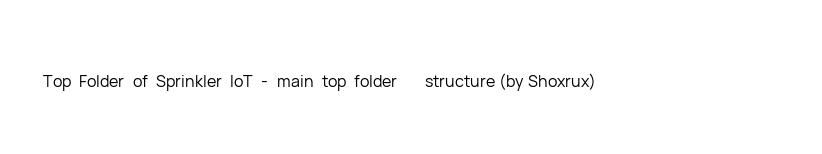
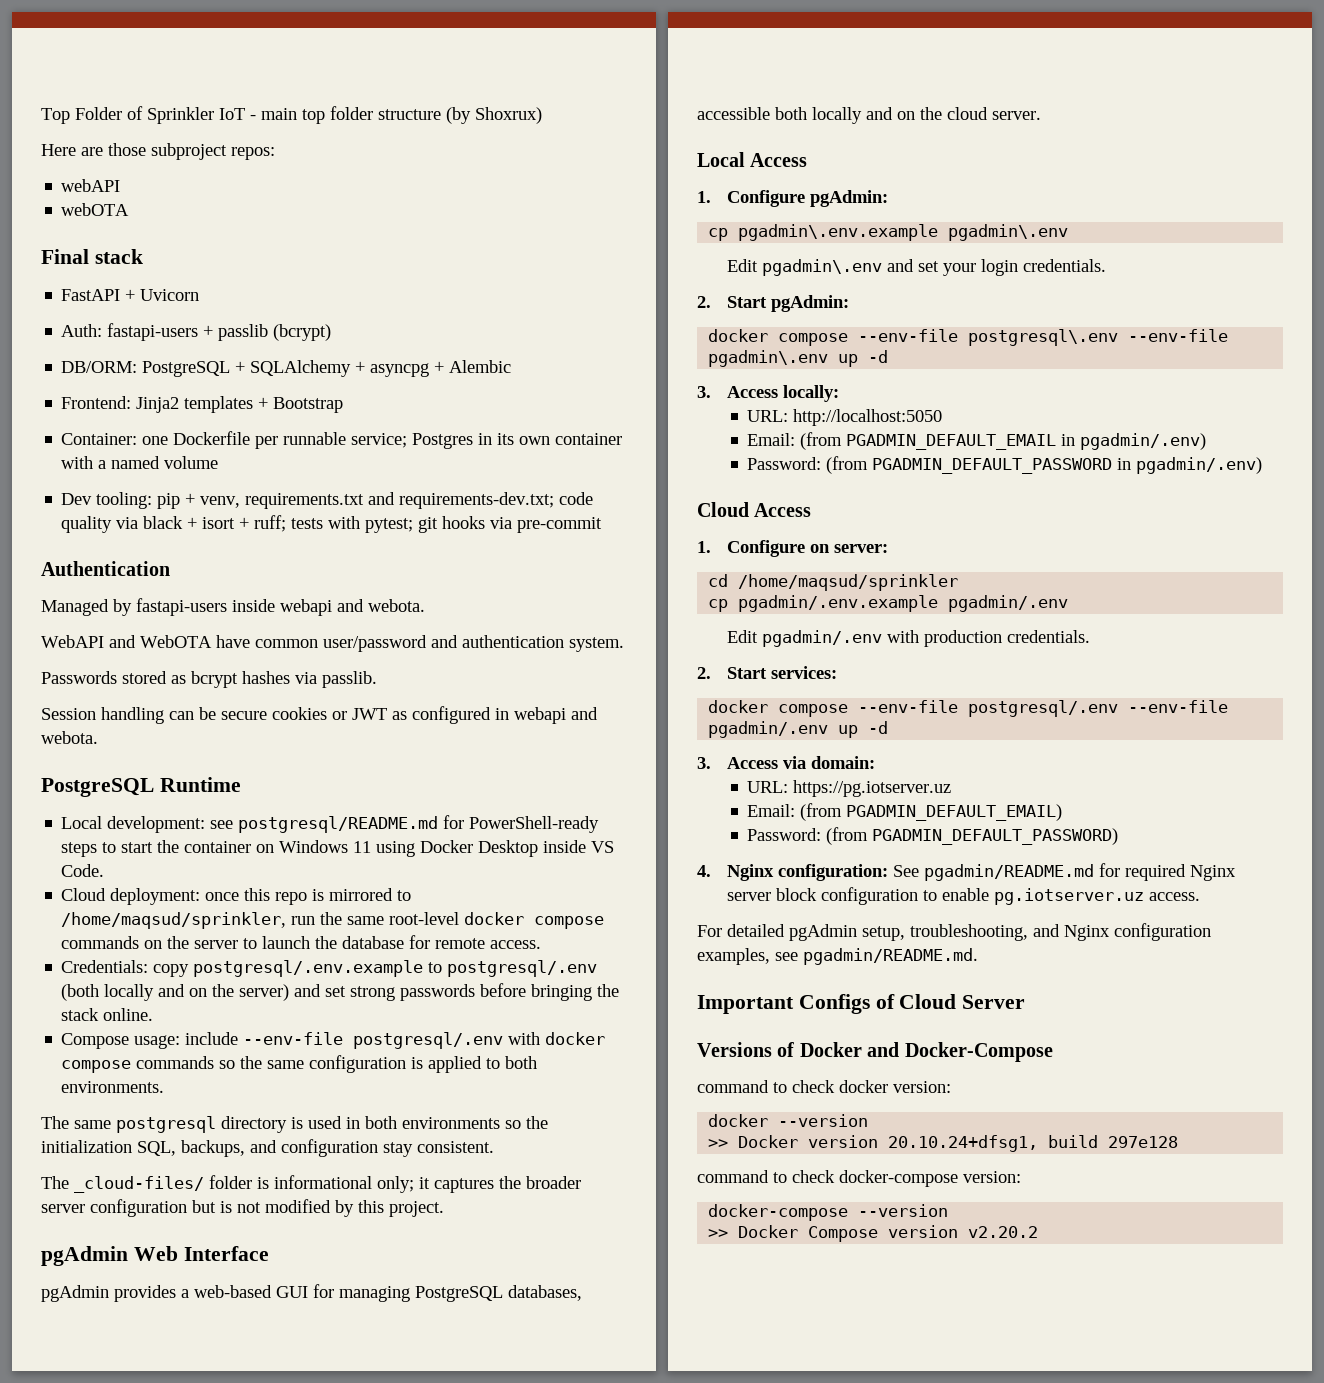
(596, 81) none -> [41,143,275,160] [61,179,121,192] [61,203,130,216] [41,249,143,264] [61,289,200,301] [61,323,332,341] [61,360,512,377] [61,396,344,413] [61,431,623,449] [61,456,219,469] [61,492,594,509] [61,515,603,533] [41,561,170,576] [41,598,425,616] [41,635,624,652] [41,671,377,688] [41,706,598,724] [41,731,98,744] [41,777,241,797] [61,815,600,833] [61,840,615,857] [61,864,105,877] [61,888,412,905] [61,912,605,929] [61,935,542,949] [61,960,598,977] [61,983,620,1001] [61,1008,154,1021] [61,1032,606,1049] [61,1055,538,1073] [61,1081,165,1093] [41,1116,548,1133] [41,1139,494,1157] [41,1175,581,1193] [41,1199,444,1217] [41,1246,269,1266] [41,1284,582,1302] [697,107,1041,124] [697,152,808,167] [697,190,888,207] [708,224,1069,241] [726,259,1106,276] [697,295,849,312] [708,329,1229,346] [708,350,889,367] [697,385,839,402] [747,409,943,426] [747,432,1207,450] [747,456,1263,474] [697,502,812,517] [697,540,888,557] [708,574,959,591] [708,595,1069,612] [726,630,1090,647] [697,666,837,679] [708,700,1229,717] [708,721,889,738] [697,756,875,769] [747,780,952,797] [747,803,1063,821] [747,827,1119,845] [697,863,1236,881] [726,887,1200,905] [697,923,1211,941] [697,948,978,965] [697,994,1026,1014] [697,1042,1053,1062] [697,1080,951,1093] [708,1114,869,1127] [708,1135,1179,1152] [697,1170,1021,1187] [708,1204,949,1221] [708,1225,1039,1242] // Here are those subproject repos: // webAPI // webOTA // Final stack // FastAPI + Uvicorn // Auth: fastapi-users + passlib (bcrypt) // DB/ORM: PostgreSQL + SQLAlchemy + asyncpg + Alembic // Frontend: Jinja2 templates + Bootstrap // Container: one Dockerfile per runnable service; Postgres in its own container with a named volume // Dev tooling: pip + venv, requirements.txt and requirements-dev.txt; code quality via black + isort + ruff; tests with pytest; git hooks via pre-commit // Authentication // Managed by fastapi-users inside webapi and webota. // WebAPI and WebOTA have common user/password and authentication system. // Passwords stored as bcrypt hashes via passlib. // Session handling can be secure cookies or JWT as configured in webapi and webota. // PostgreSQL Runtime // Local development: see postgresql/README.md for PowerShell-ready steps to start the container on Windows 11 using Docker Desktop inside VS Code. // Cloud deployment: once this repo is mirrored to /home/maqsud/sprinkler, run the same root-level docker compose commands on the server to launch the database for remote access. // Credentials: copy postgresql/.env.example to postgresql/.env (both locally and on the server) and set strong passwords before bringing the stack online. // Compose usage: include --env-file postgresql/.env with docker compose commands so the same configuration is applied to both environments. // The same postgresql directory is used in both environments so the initialization SQL, backups, and configuration stay consistent. // The _cloud-files/ folder is informational only; it captures the broader server configuration but is not modified by this project. // pgAdmin Web Interface // pgAdmin provides a web-based GUI for managing PostgreSQL databases, accessible both locally and on the cloud server. // Local Access // 1. Configure pgAdmin: // cp pgadmin\.env.example pgadmin\.env // Edit pgadmin\.env and set your login credentials. // 2. Start pgAdmin: // docker compose --env-file postgresql\.env --env-file pgadmin\.env up -d // 3. Access locally: // URL: http://localhost:5050 // Email: (from PGADMIN_DEFAULT_EMAIL in pgadmin/.env) // Password: (from PGADMIN_DEFAULT_PASSWORD in pgadmin/.env) // Cloud Access // 1. Configure on server: // cd /home/maqsud/sprinkler // cp pgadmin/.env.example pgadmin/.env // Edit pgadmin/.env with production credentials. // 2. Start services: // docker compose --env-file postgresql/.env --env-file pgadmin/.env up -d // 3. Access via domain: // URL: https://pg.iotserver.uz // Email: (from PGADMIN_DEFAULT_EMAIL) // Password: (from PGADMIN_DEFAULT_PASSWORD) // 4. Nginx configuration: See pgadmin/README.md for required Nginx server block configuration to enable pg.iotserver.uz access. // For detailed pgAdmin setup, troubleshooting, and Nginx configuration examples, see pgadmin/README.md. // Important Configs of Cloud Server // Versions of Docker and Docker-Compose // command to check docker version: // docker --version // >> Docker version 20.10.24+dfsg1, build 297e128 // command to check docker-compose version: // docker-compose --version // >> Docker Compose version v2.20.2

